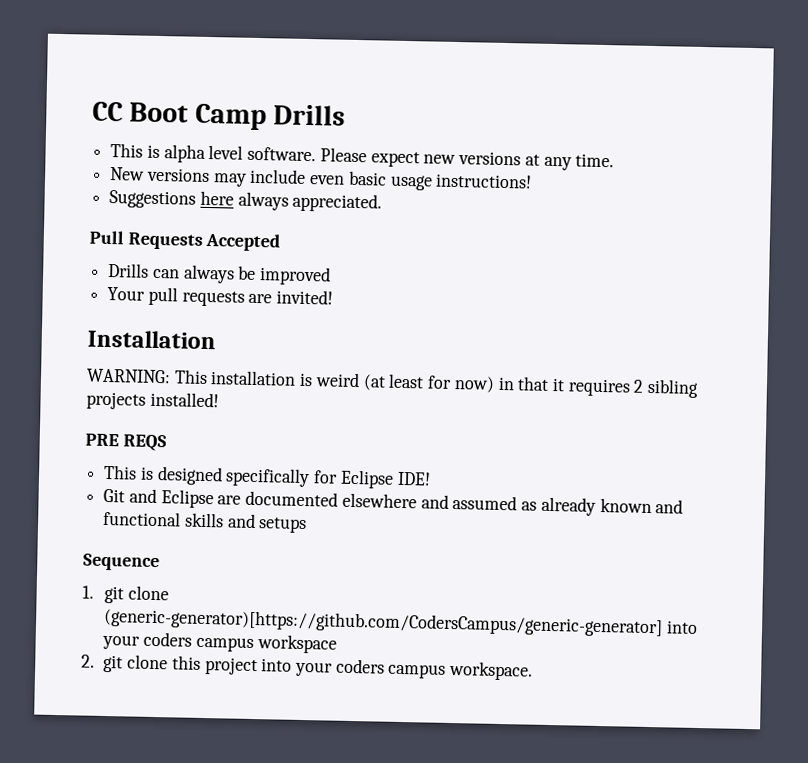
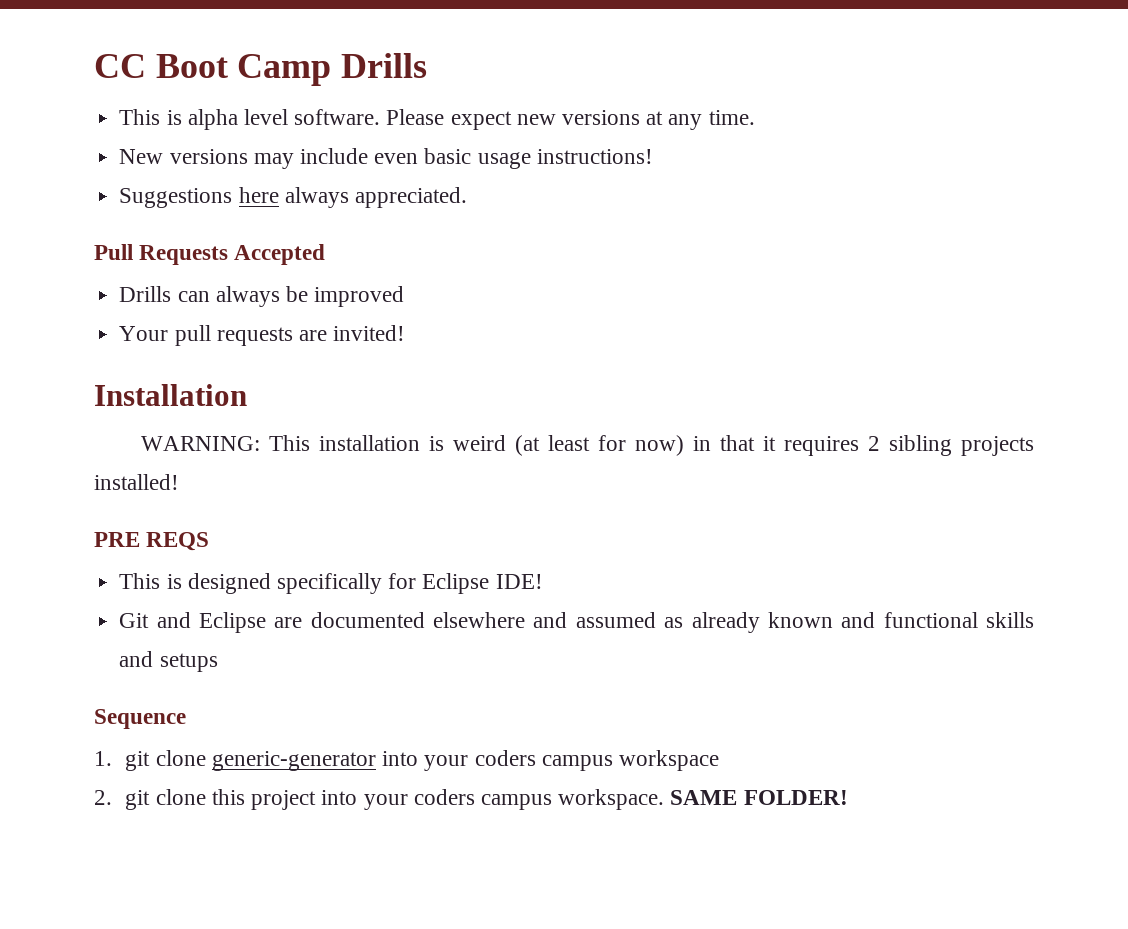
[103,607,664,638] (generic-generator)[https://github.com/CodersCampus/generic-generator] -> [211,751,376,771] generic-generator
(534, 670) none -> [670,790,848,805] SAME FOLDER!

